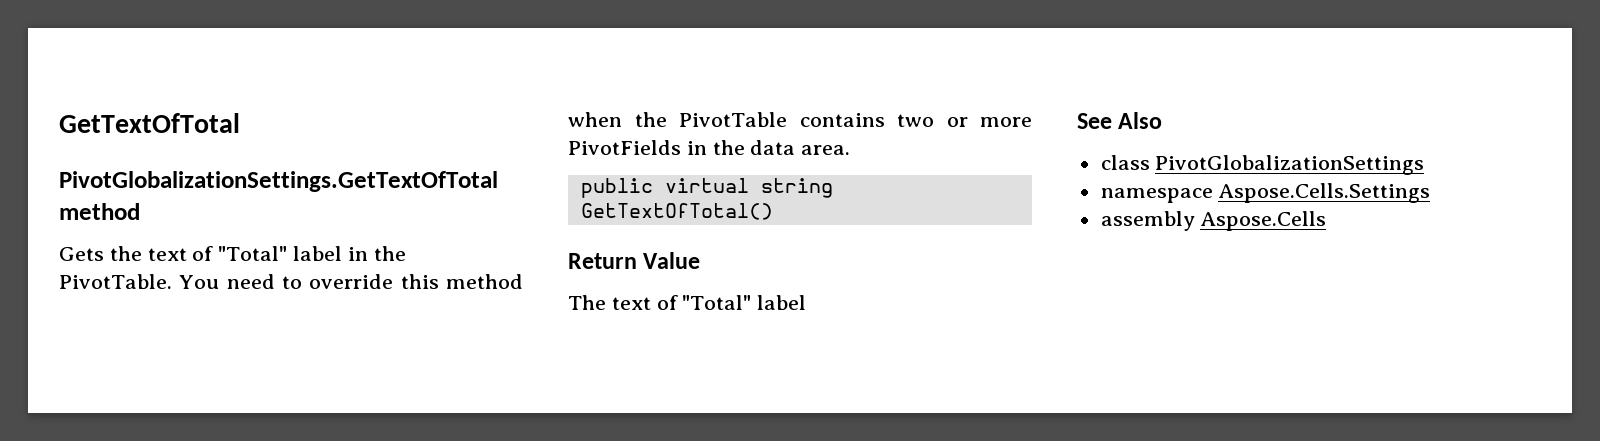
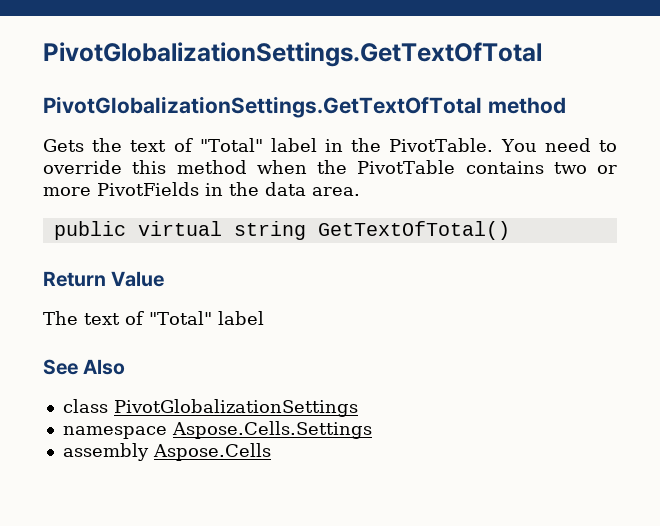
[59,113,240,133] GetTextOfTotal -> [43,42,542,67] PivotGlobalizationSettings.GetTextOfTotal

